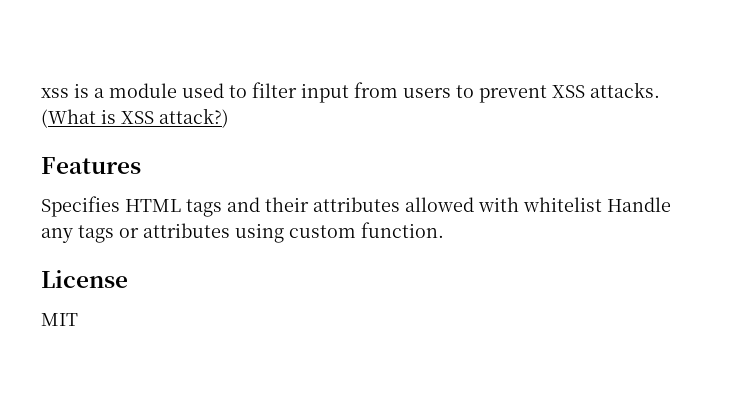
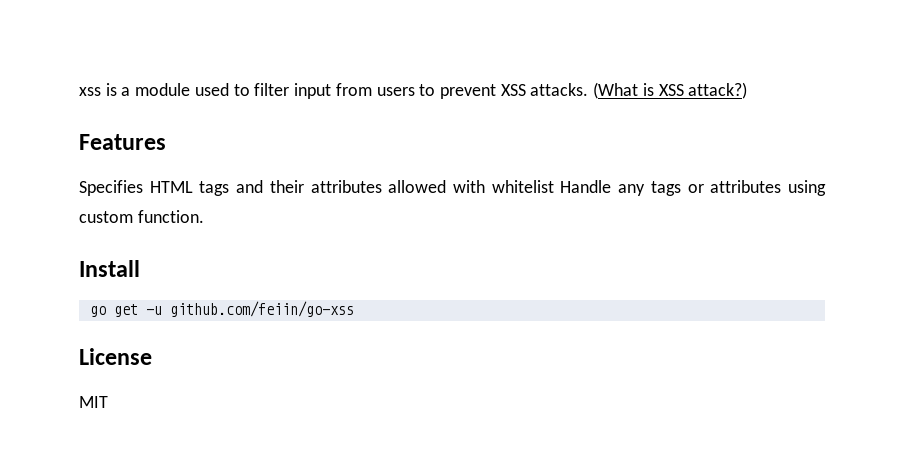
(444, 230) none -> [79,260,140,277] [89,301,354,317] // Install // go get -u github.com/feiin/go-xss

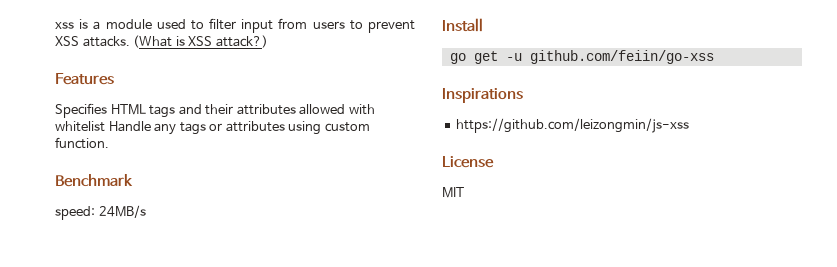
(204, 216) none -> [55,174,133,187] [55,205,146,220] // Benchmark // speed: 24MB/s
(354, 309) none -> [442,88,523,103] [456,118,690,133] // Inspirations // https://github.com/leizongmin/js-xss

